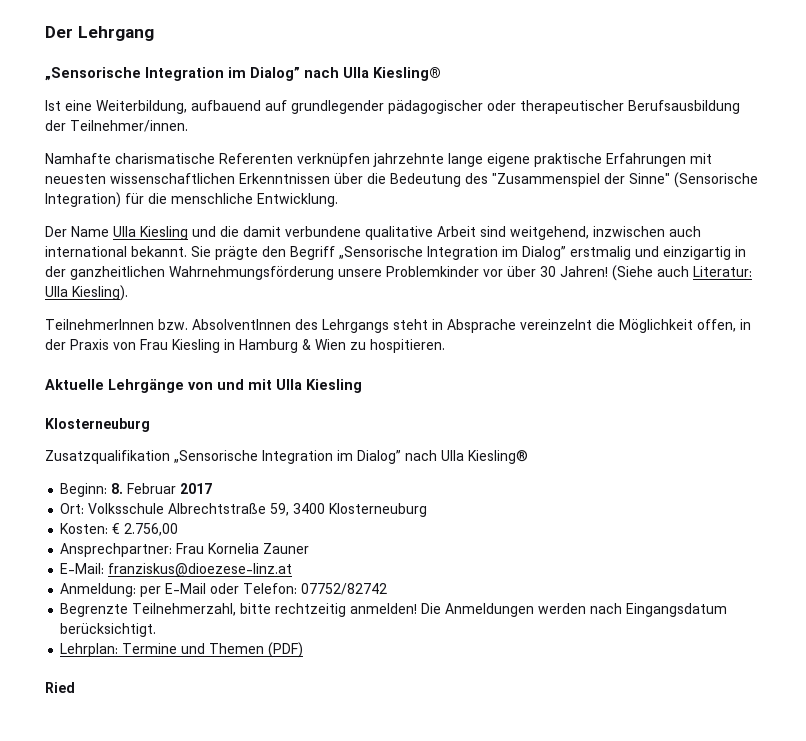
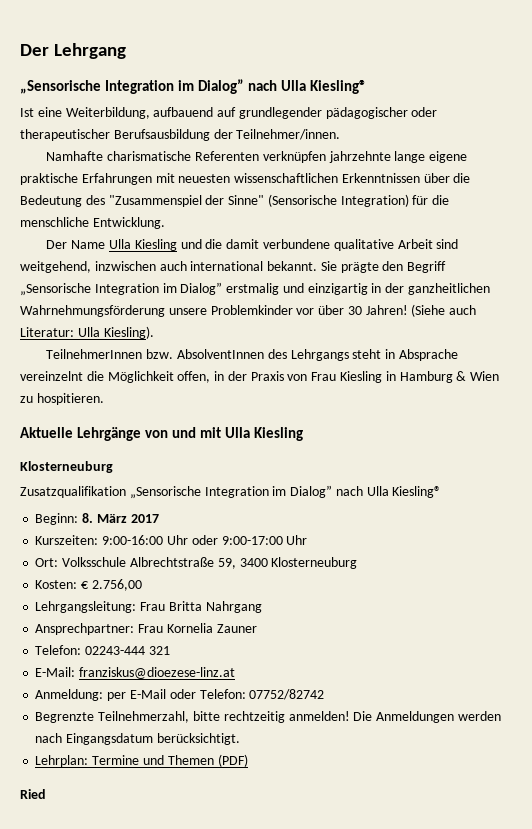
[127,483,177,494] Februar -> [96,514,127,523] März
(213, 488) none -> [35,535,308,545] // Kurszeiten: 9:00-16:00 Uhr oder 9:00-17:00 Uhr
(179, 529) none -> [35,601,262,613] // Lehrgangsleitung: Frau Britta Nahrgang
(310, 548) none -> [35,645,170,655] // Telefon: 02243-444 321

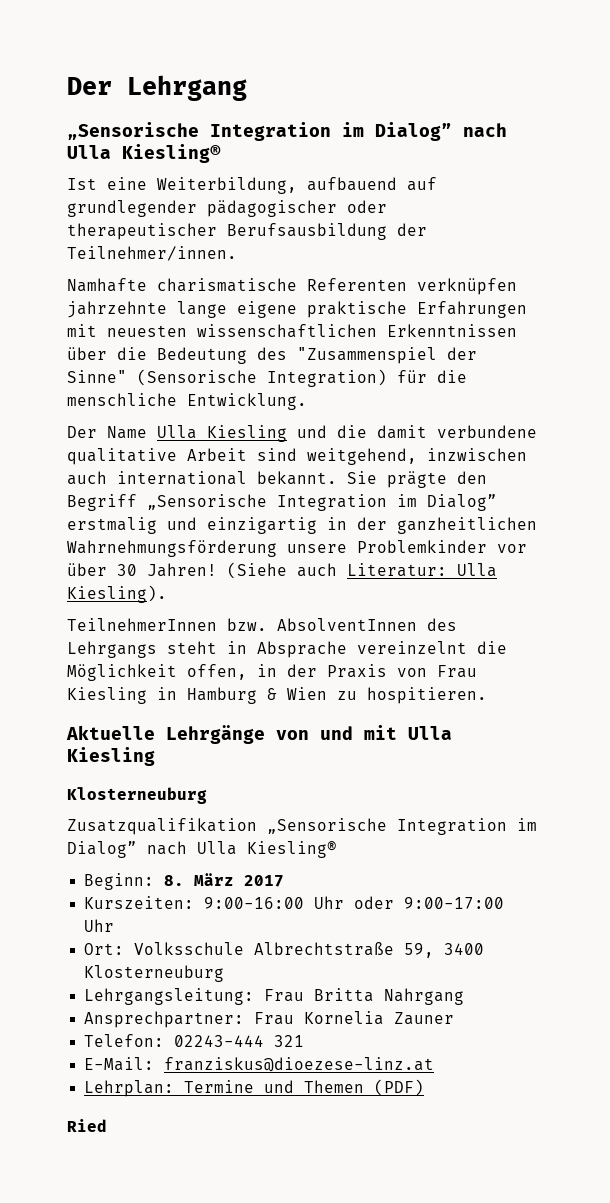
[35,579,142,591] // Kosten: € 2.756,00 -> (225, 973) none
[35,689,325,701] [35,711,501,723] [35,733,240,745] // Anmeldung: per E-Mail oder Telefon: 07752/82742 // Begrenzte Teilnehmerzahl, bitte rechtzeitig anmelden! Die Anmeldungen werden nach Eingangsdatum berücksichtigt. -> (435, 1064) none

